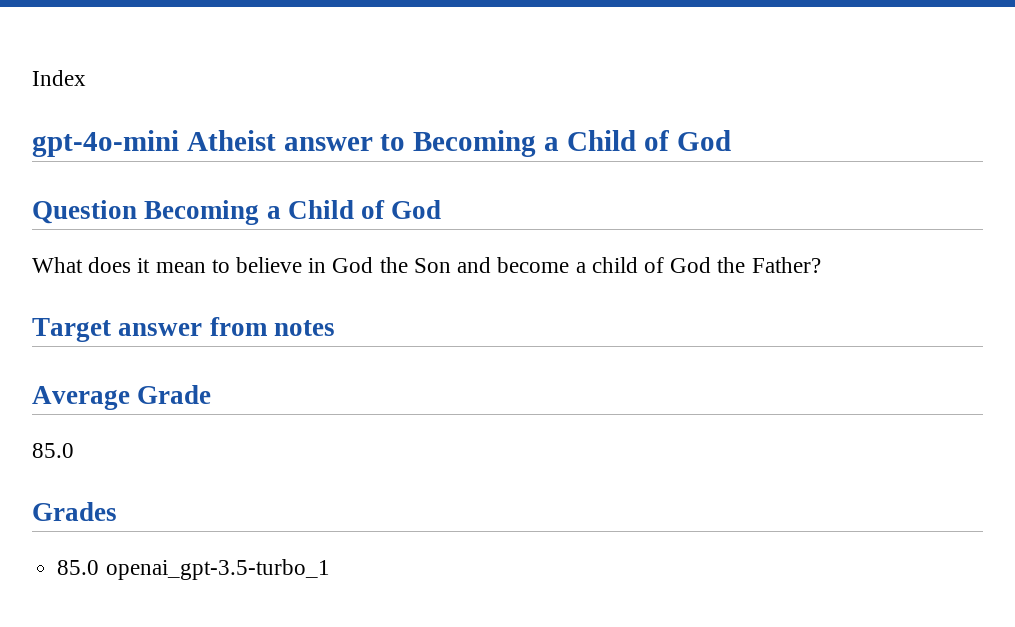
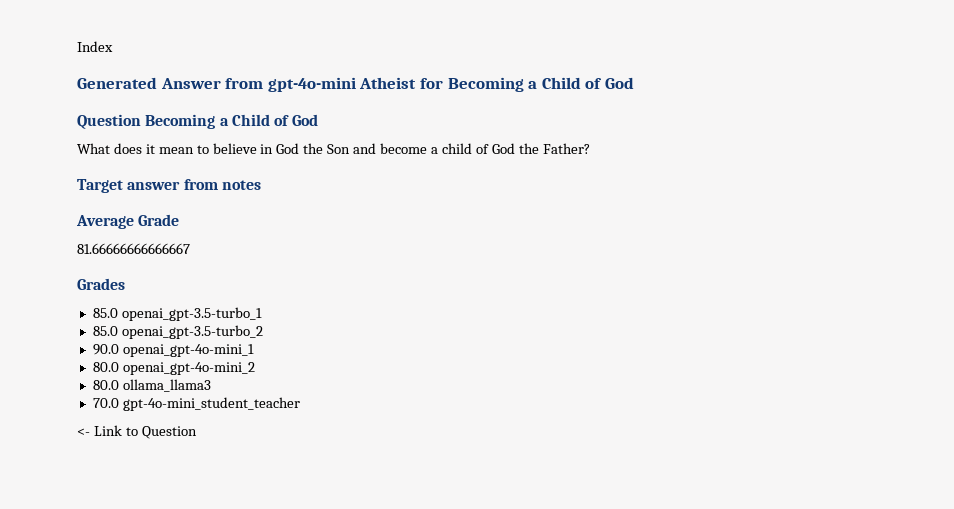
[32,130,406,157] gpt-4o-mini Atheist answer to -> [77,77,443,92] Generated Answer from gpt-4o-mini Atheist for
[32,443,74,458] 85.0 -> [77,243,190,254] 81.66666666666667
(330, 569) none -> [92,325,263,339] [92,344,254,357] [92,362,255,375] [92,379,211,392] [92,397,300,411] [77,425,197,439] // 85.0 openai_gpt-3.5-turbo_2 // 90.0 openai_gpt-4o-mini_1 // 80.0 openai_gpt-4o-mini_2 // 80.0 ollama_llama3 // 70.0 gpt-4o-mini_student_teacher // <- Link to Question

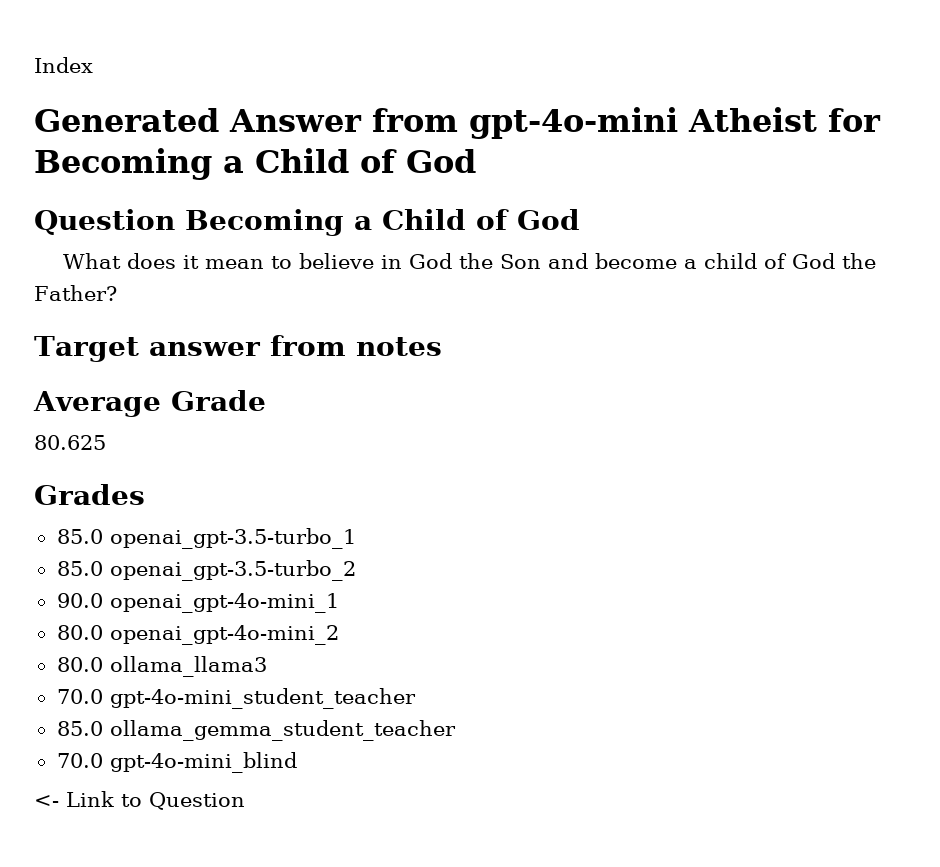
[77,243,190,254] 81.66666666666667 -> [34,435,106,450] 80.625
(300, 404) none -> [56,720,456,741] [56,752,297,773] // 85.0 ollama_gemma_student_teacher // 70.0 gpt-4o-mini_blind

